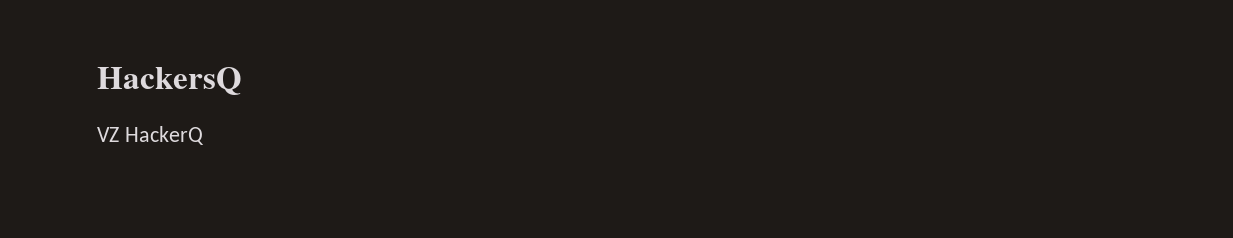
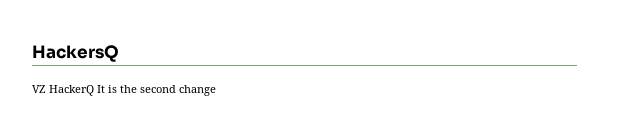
(204, 135) none -> [97,85,216,96] It is the second change

